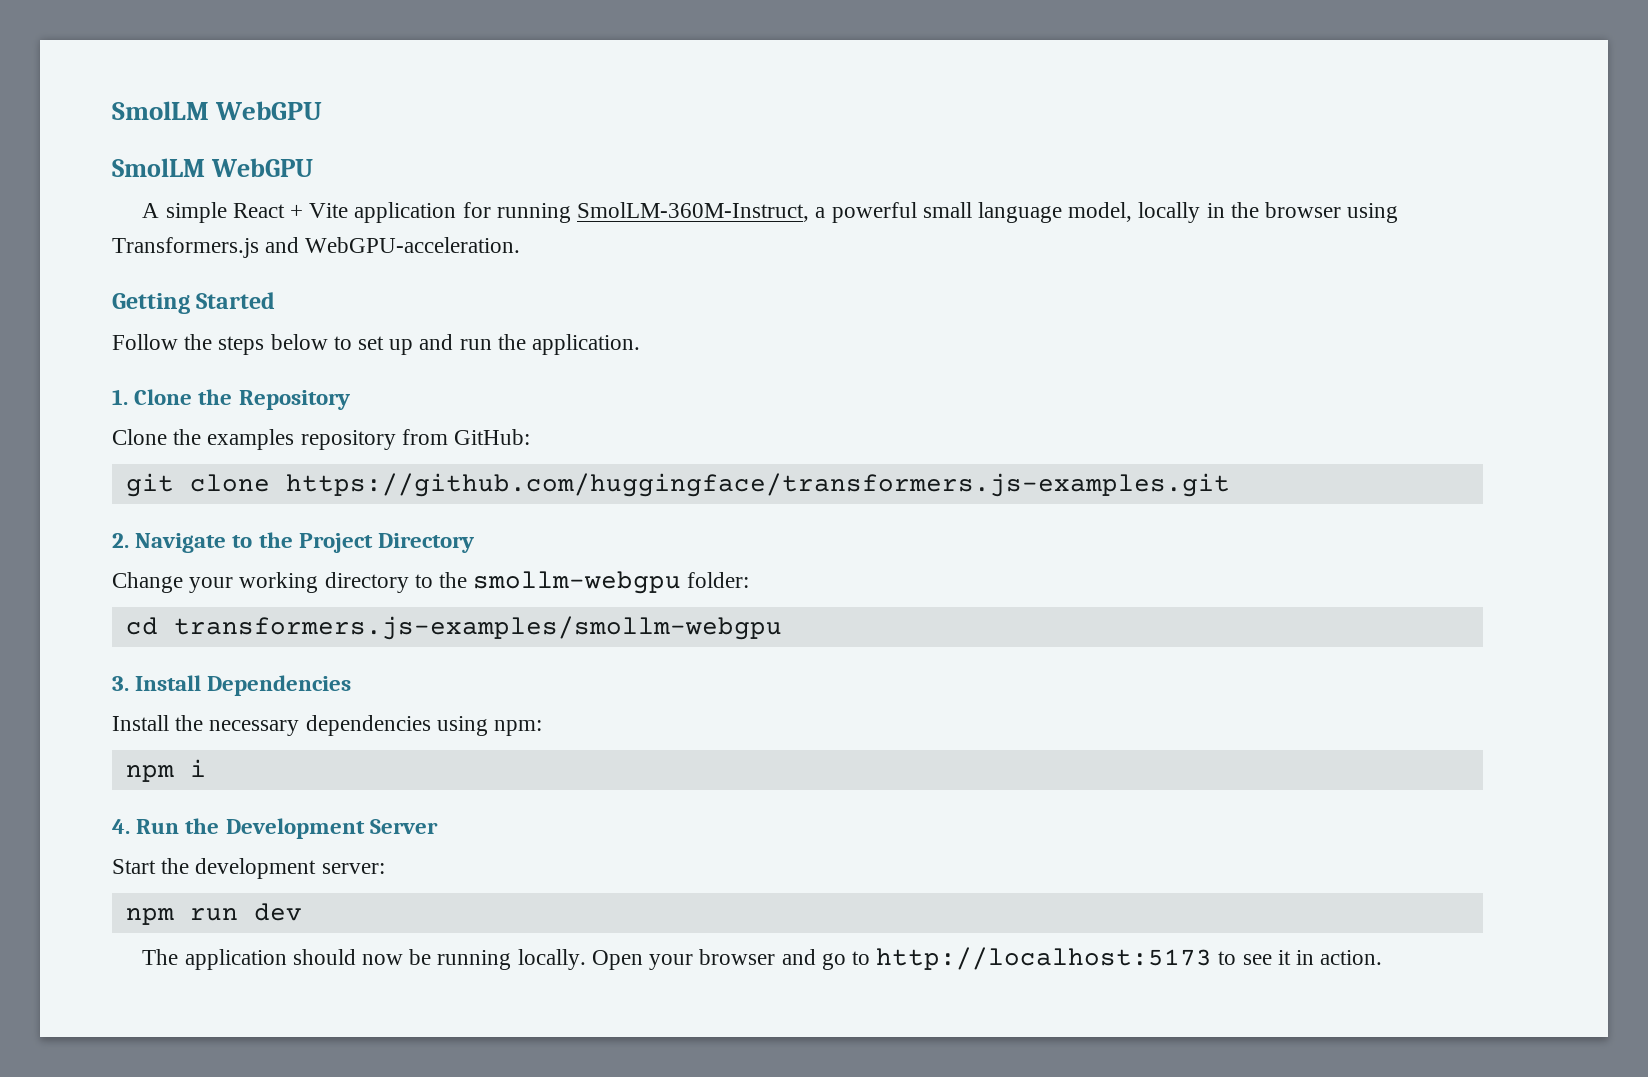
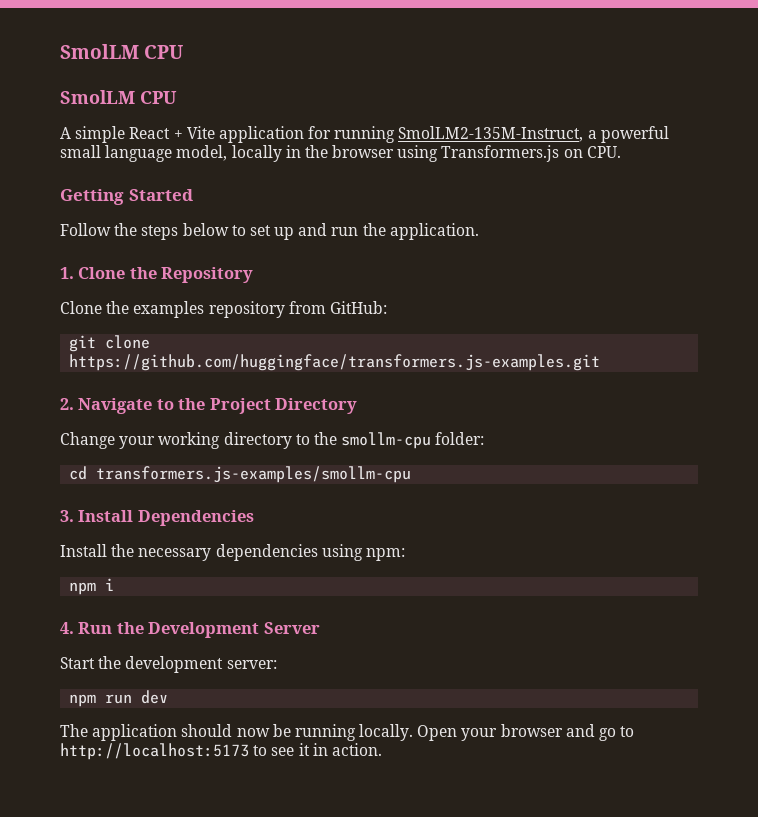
[112,101,323,120] [112,158,313,177] SmolLM WebGPU // SmolLM WebGPU -> [60,44,184,59] [60,90,177,104] SmolLM CPU // SmolLM CPU
[577,202,810,222] SmolLM-360M-Instruct, -> [398,126,584,142] SmolLM2-135M-Instruct,
[265,237,521,253] and WebGPU-acceleration. -> [563,146,621,158] on CPU.
[473,571,682,594] smollm-webgpu -> [341,432,432,449] smollm-cpu
[173,616,782,640] transformers.js-examples/smollm-webgpu -> [96,466,412,483] transformers.js-examples/smollm-cpu

